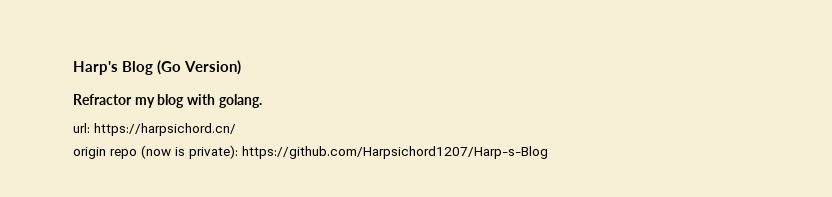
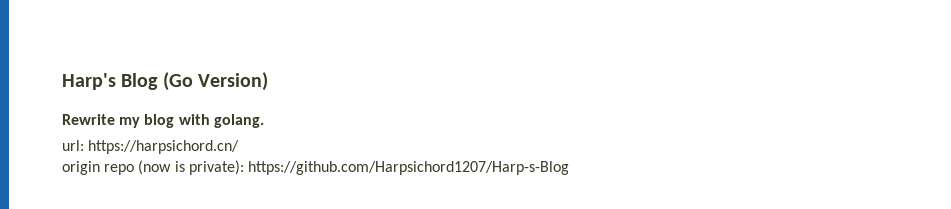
[73,94,132,105] Refractor -> [62,114,115,125] Rewrite

